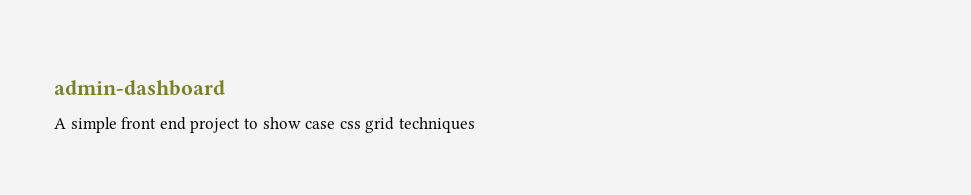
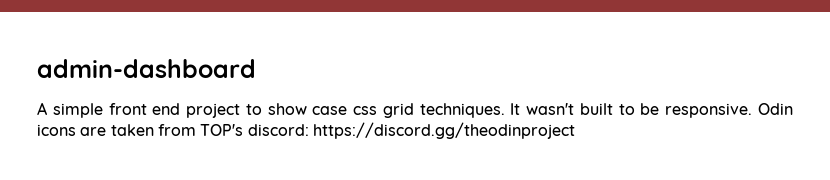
[398,117,475,133] techniques -> [419,103,793,118] [37,122,575,139] techniques. It wasn't built to be responsive. Odin icons are taken from TOP's discord: https://discord.gg/theodinproject

